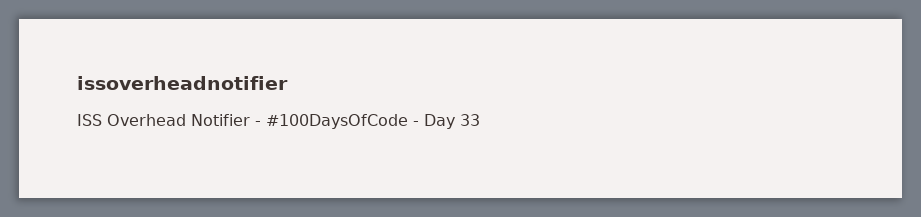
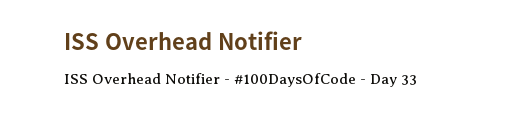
[77,76,288,90] issoverheadnotifier -> [64,31,302,50] ISS Overhead Notifier

